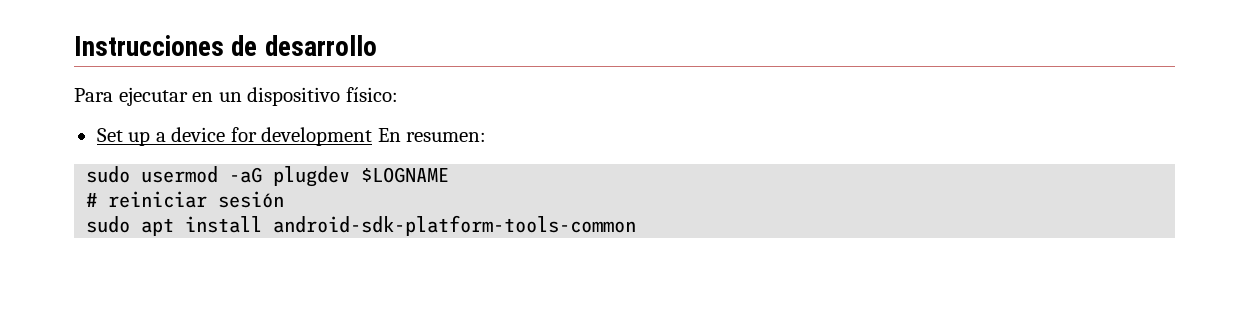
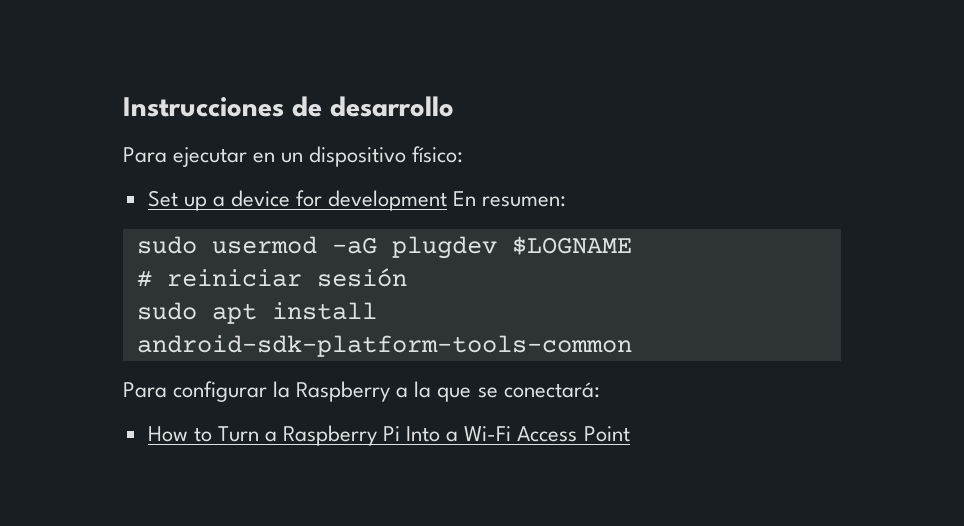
(637, 225) none -> [123,381,600,402] [147,425,630,446] // Para configurar la Raspberry a la que se conectará: // How to Turn a Raspberry Pi Into a Wi-Fi Access Point

